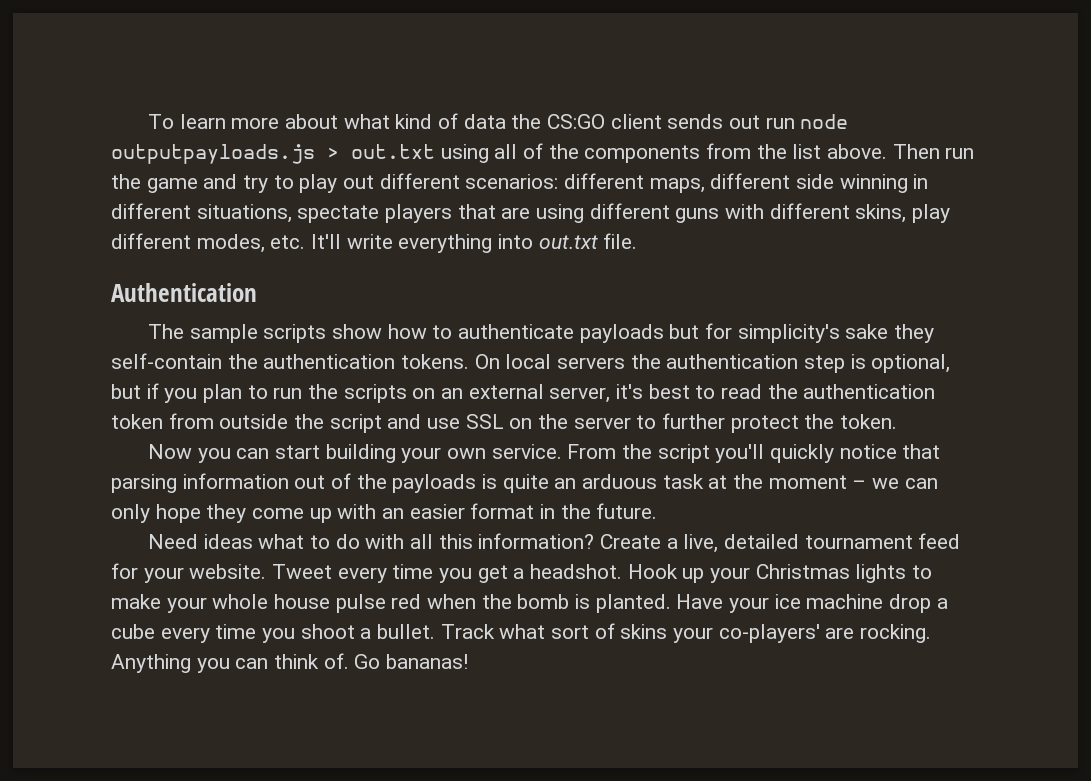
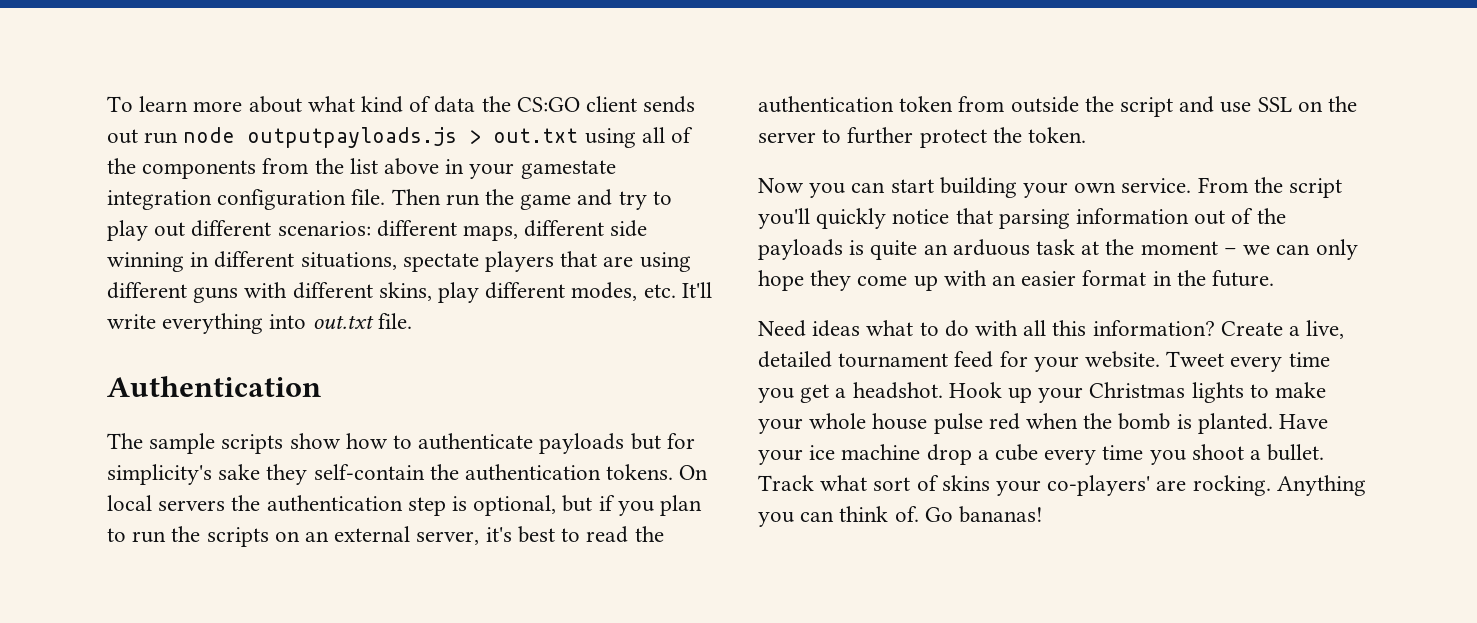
[827,144,888,159] above. -> [384,158,616,179] [107,189,386,210] above in your gamestate integration configuration file.

